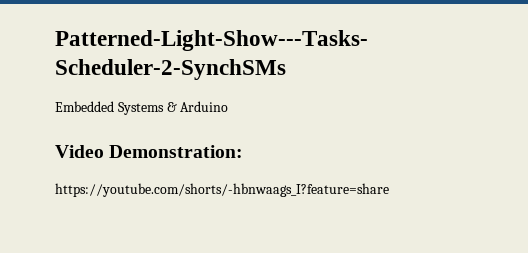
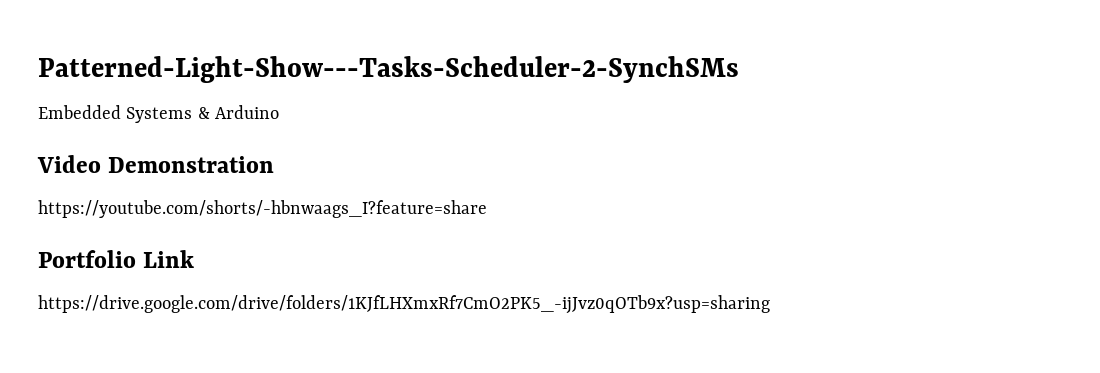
[109,145,244,158] Demonstration: -> [108,156,275,173] Demonstration
(389, 190) none -> [38,250,195,268] [38,295,770,314] // Portfolio Link // https://drive.google.com/drive/folders/1KJfLHXmxRf7CmO2PK5_-ijJvz0qOTb9x?usp=sharing

